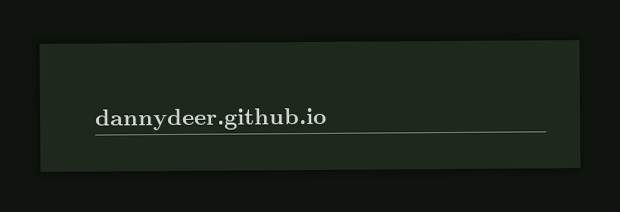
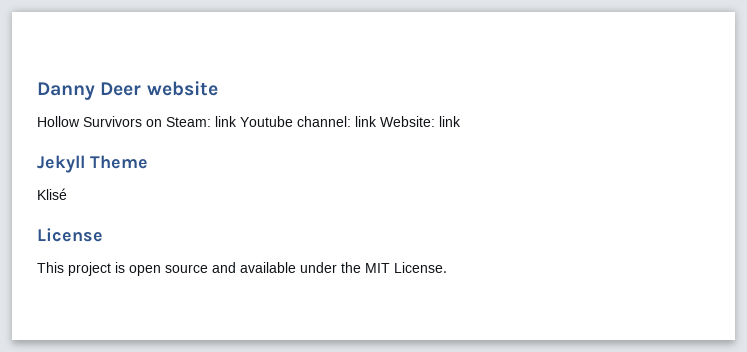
[95,107,327,131] dannydeer.github.io -> [37,81,218,100] [37,116,461,127] [37,155,148,173] [37,188,67,200] [37,228,103,242] [37,262,447,276] Danny Deer website // Hollow Survivors on Steam: link Youtube channel: link Website: link // Jekyll Theme // Klisé // License // This project is open source and available under the MIT License.

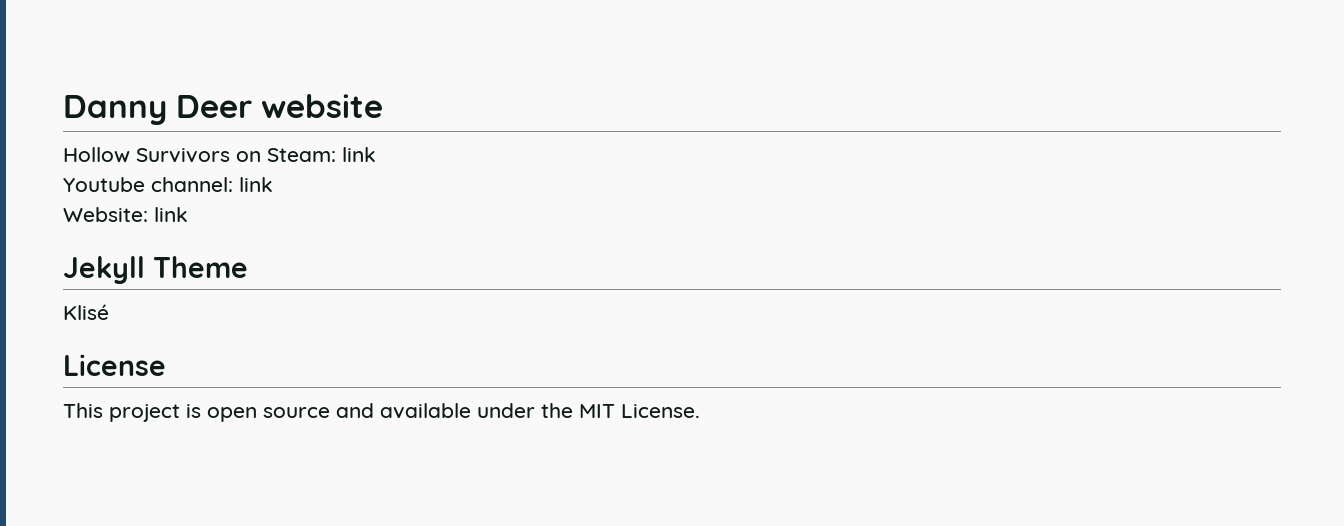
(237, 121) none -> (376, 154) //
(377, 121) none -> (273, 184) //

